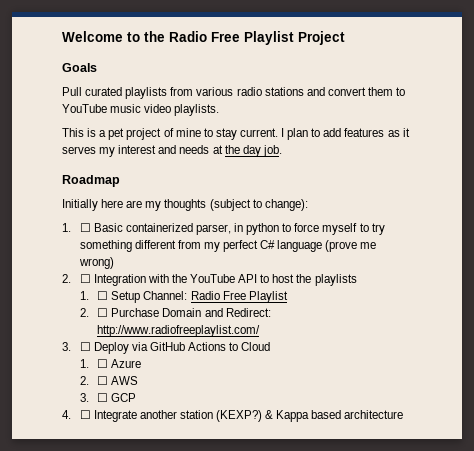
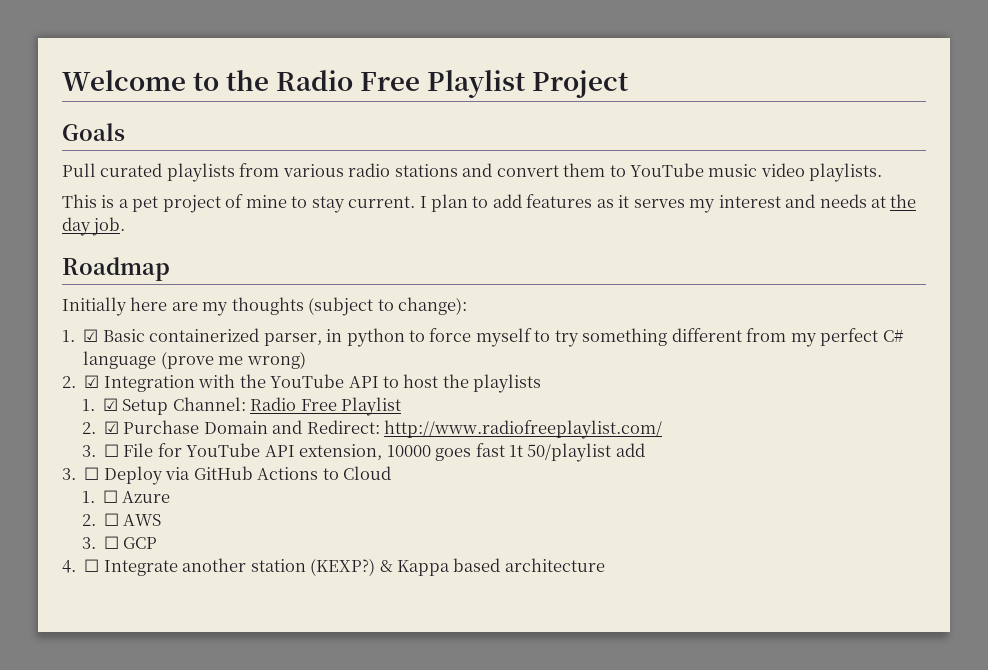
[79,223,91,232] ☐ -> [83,329,99,342] ☑
[79,274,91,283] ☐ -> [84,375,100,388] ☑
[97,291,109,300] ☐ -> [102,398,118,411] ☑
[97,308,109,317] ☐ -> [103,421,119,434] ☑
(261, 331) none -> [81,443,645,462] // 3. ☐ File for YouTube API extension, 10000 goes fast 1t 50/playlist add

